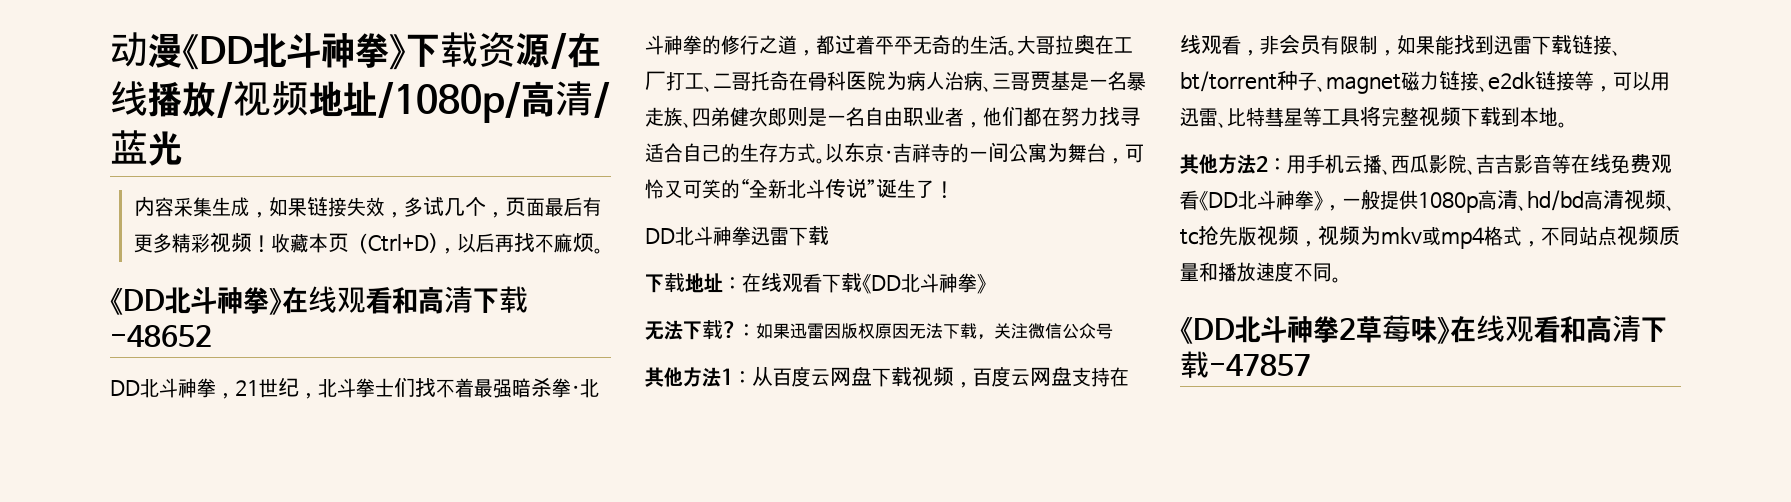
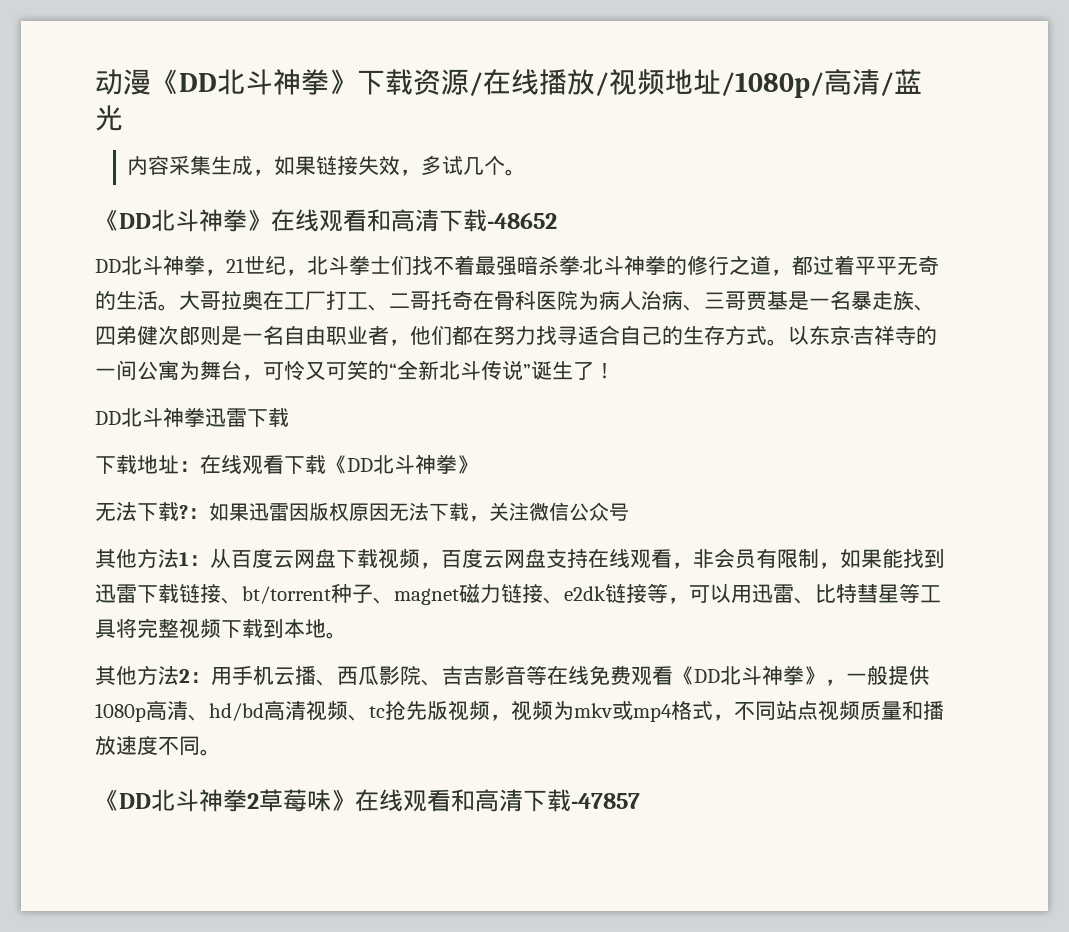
[485,197,602,218] [133,232,594,254] ，页面最后有更多精彩视频！收藏本页（Ctrl+D)，以后再找不麻烦 -> (506, 165) none

